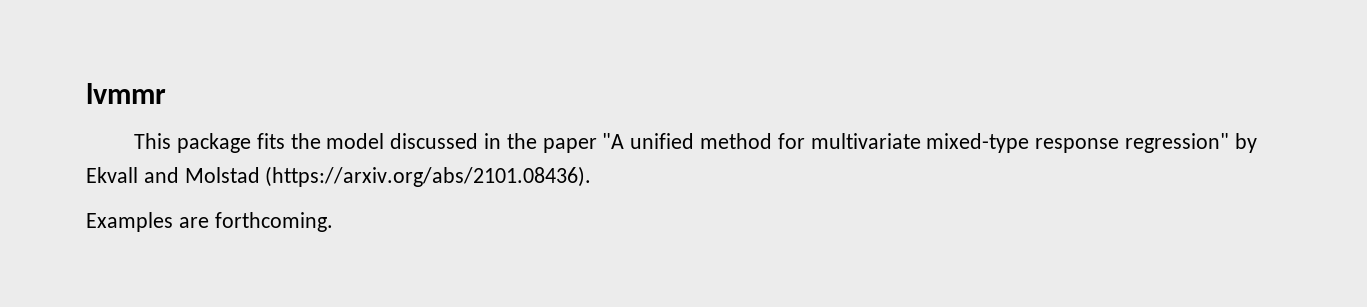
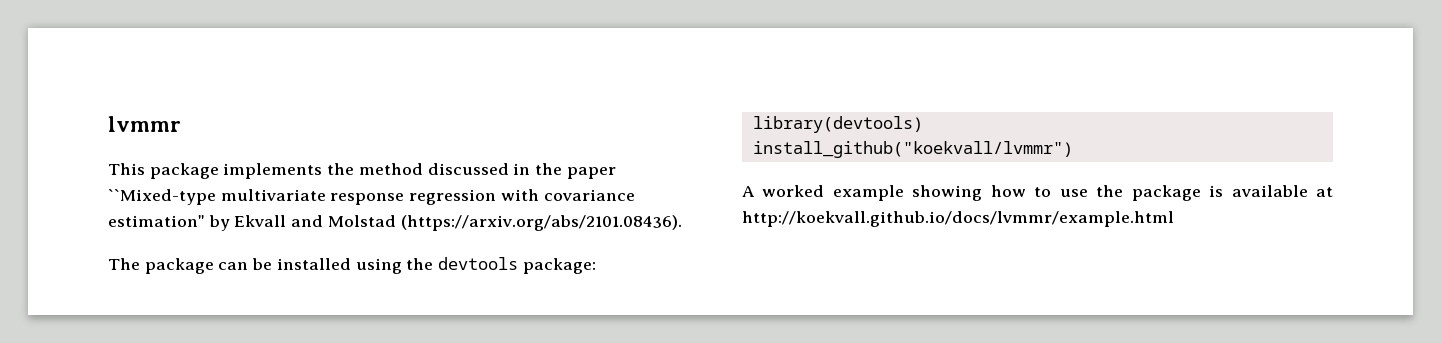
[256,133,385,149] fits the model -> [223,163,423,179] implements the method
[602,133,1230,153] "A unified method for multivariate mixed-type response regression" -> [108,189,635,205] [108,215,205,227] ``Mixed-type multivariate response regression with covariance estimation"
[86,212,333,232] Examples are forthcoming. -> [108,257,596,274] [752,116,923,133] [752,141,1073,158] [742,185,1333,201] [742,211,1174,227] The package can be installed using the devtools package: // library(devtools) // install_github("koekvall/lvmmr") // A worked example showing how to use the package is available at http://koekvall.github.io/docs/lvmmr/example.html

